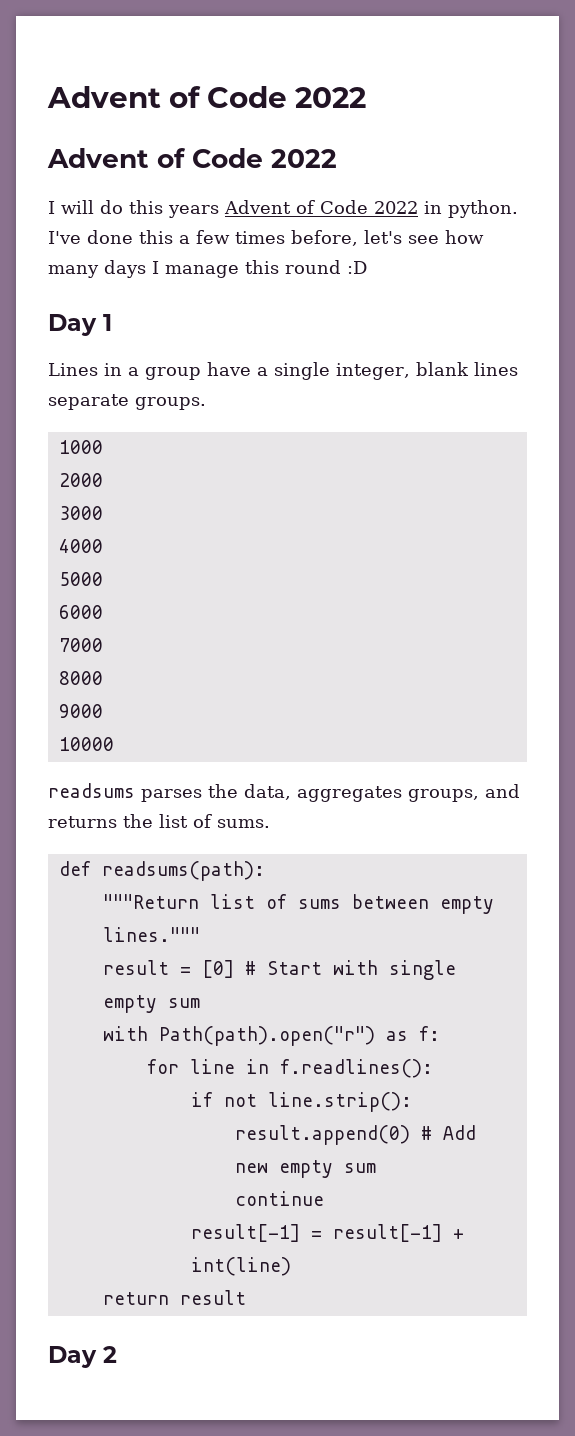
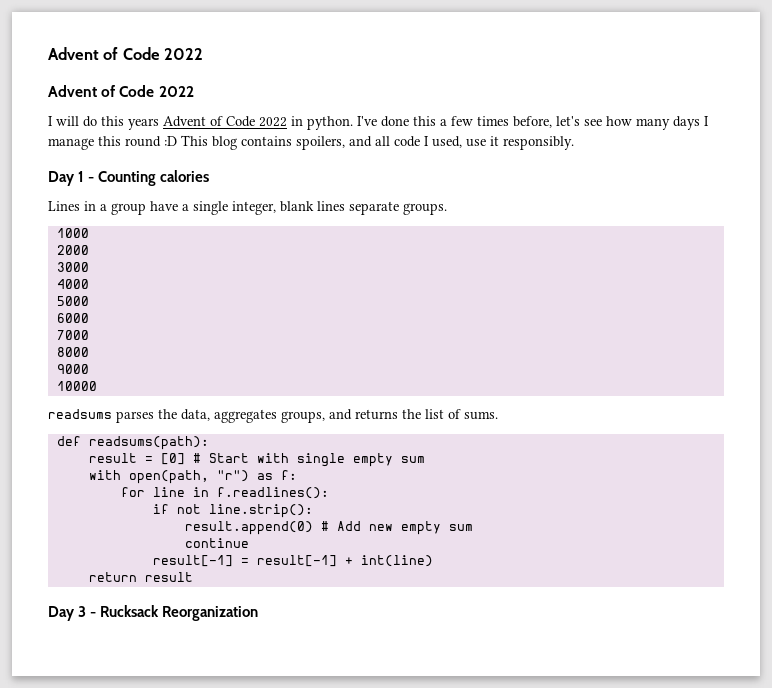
(367, 267) none -> [181,135,574,150] This blog contains spoilers, and all code I used, use it responsibly.
(112, 322) none -> [88,170,210,186] - Counting calories
[102,894,494,914] [102,927,200,942] // """Return list of sums between empty lines.""" -> (209, 443) none
[158,1026,375,1046] Path(path).open("r") -> [128,470,249,484] open(path, "r")
[103,1346,117,1363] 2 -> [78,605,259,621] 3 - Rucksack Reorganization

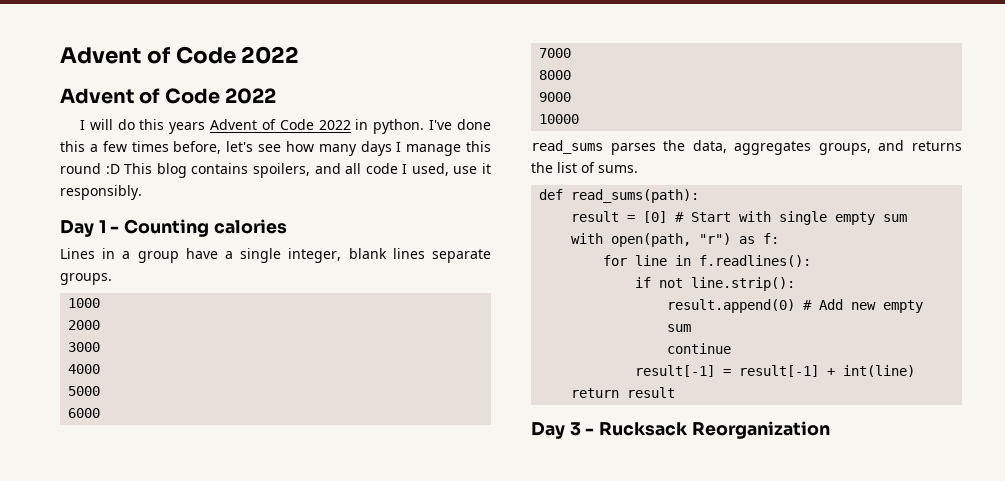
[48,409,112,419] readsums -> [531,140,603,154] read_sums
[88,436,209,450] readsums(path): -> [571,189,700,203] read_sums(path):

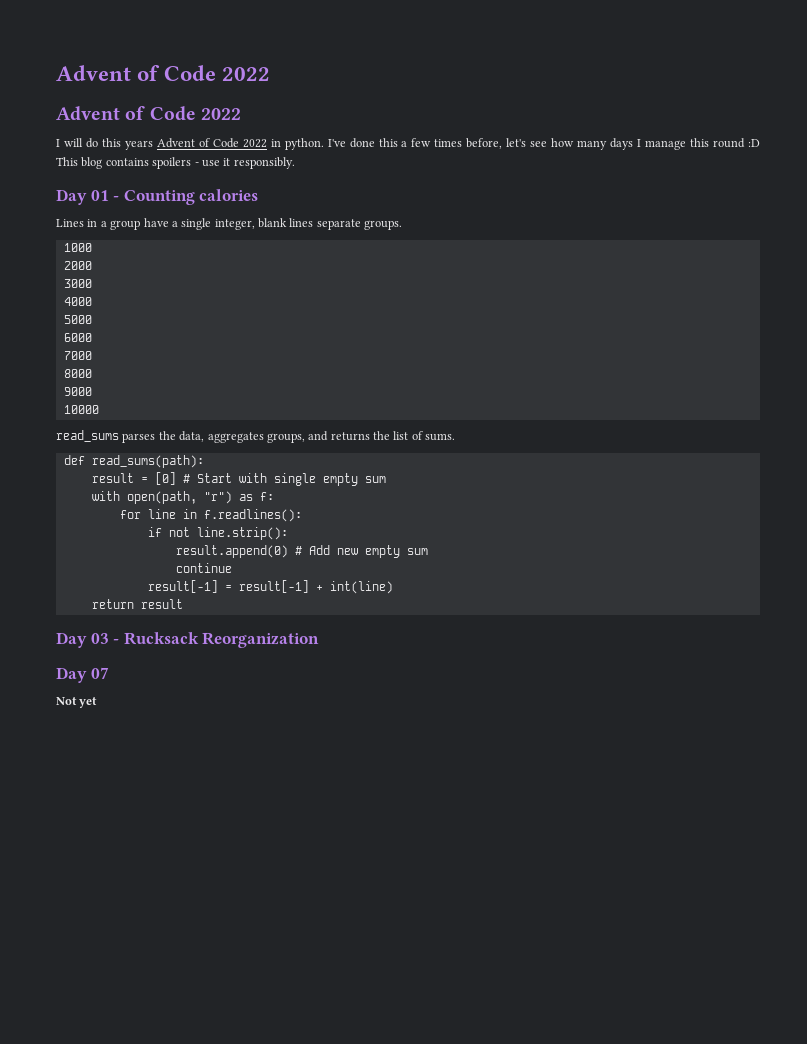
[252,163,449,178] spoilers, and all code I used, -> [152,157,199,169] spoilers -
[98,220,106,233] 1 -> [90,190,109,201] 01
[569,422,581,436] 3 -> [90,633,109,644] 03
(830, 430) none -> [56,667,109,683] [56,697,98,708] // Day 07 // Not yet

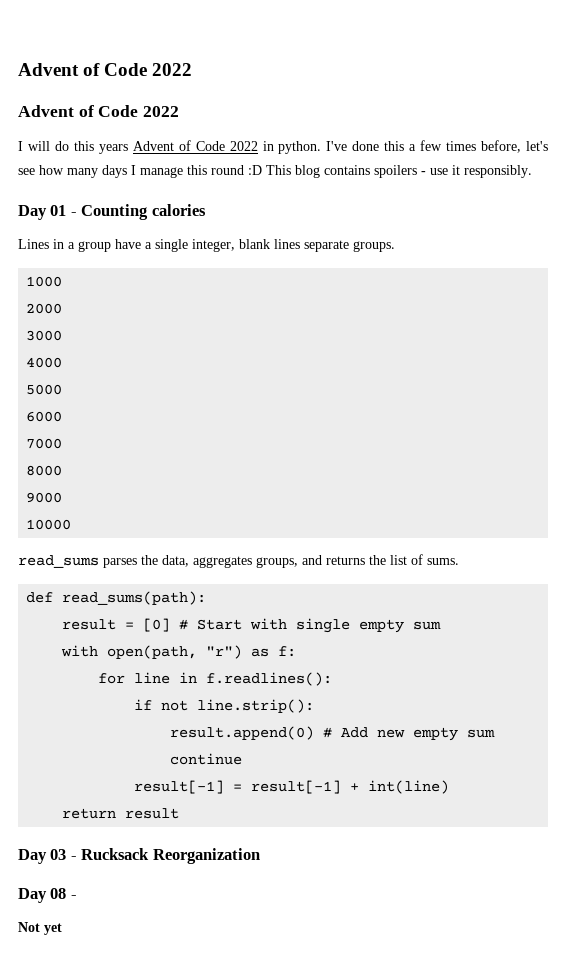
[90,667,109,679] 07 -> [50,888,77,899] 08 -

